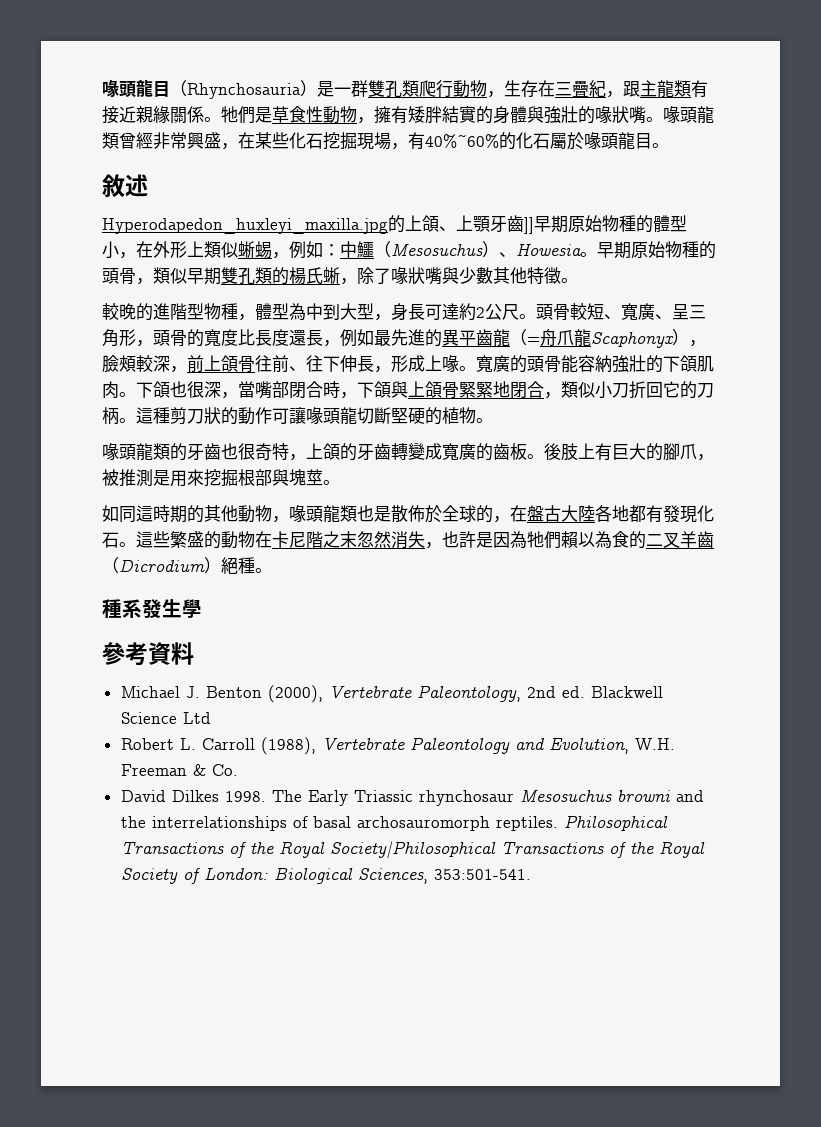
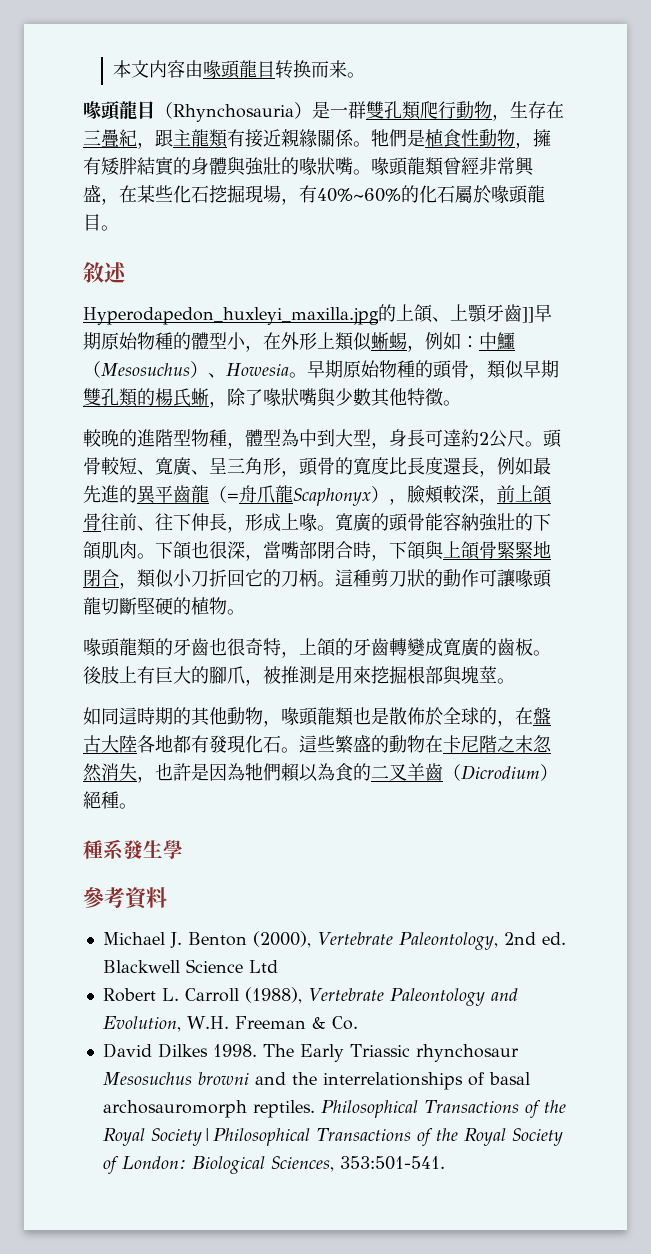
(102, 89) none -> [113,60,366,79] 本文内容由喙頭龍目转换而来。 //
[272,106,289,123] 草 -> [425,129,443,147] 植

